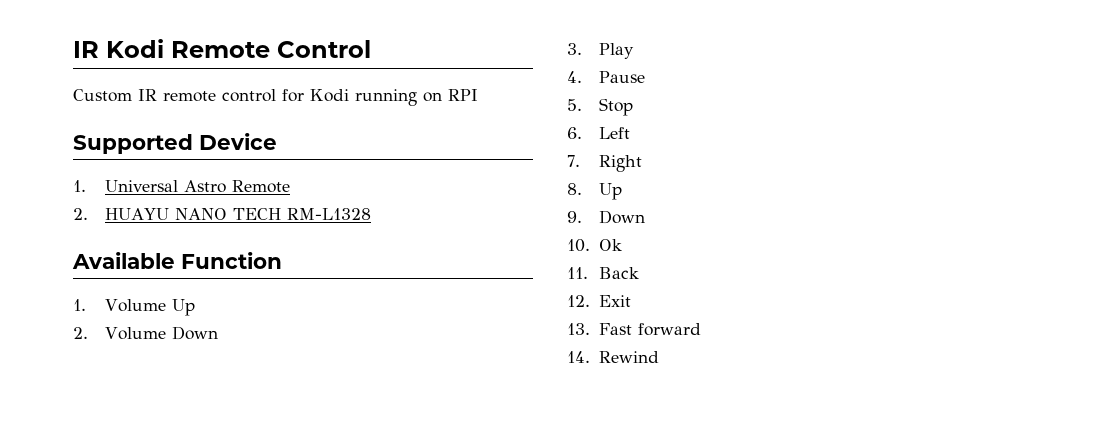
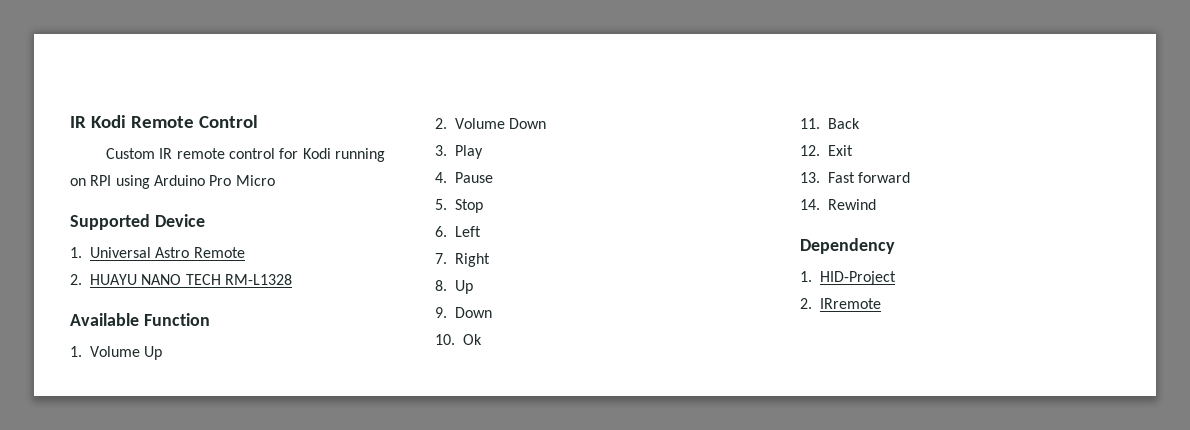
(478, 95) none -> [115,175,275,189] using Arduino Pro Micro
(660, 357) none -> [800,238,895,254] [800,271,896,285] [800,298,881,309] // Dependency // 1. HID-Project // 2. IRremote

